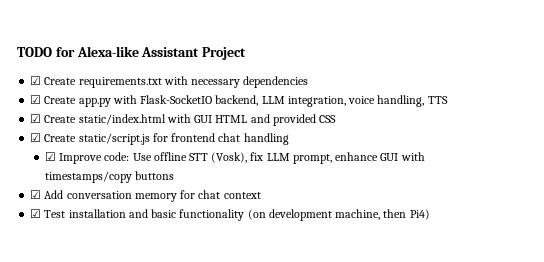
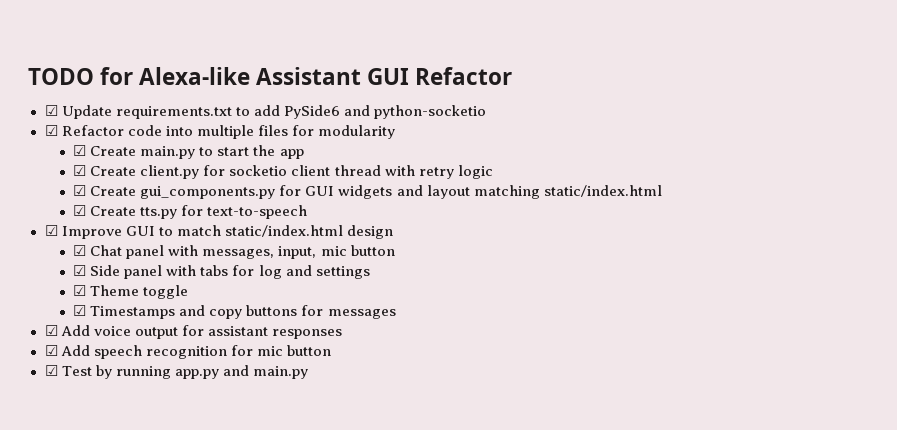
[202,47,247,60] [30,76,309,88] [30,95,448,107] [30,114,337,126] [30,133,289,145] [44,152,425,164] [44,171,132,183] Project // ☑ Create requirements.txt with necessary dependencies // ☑ Create app.py with Flask-SocketIO backend, LLM integration, voice handling, TTS // ☑ Create static/index.html with GUI HTML and provided CSS // ☑ Create static/script.js for frontend chat handling // ☑ Improve code: Use offline STT (Vosk), fix LLM prompt, enhance GUI with timestamps/copy -> [367,67,513,85] [44,105,486,119] [44,125,395,139] [73,145,304,159] [73,165,493,179] [73,185,662,199] [73,205,308,219] [44,225,393,239] [73,245,395,259] [73,265,370,279] [73,285,189,299] [73,305,243,319] GUI Refactor // ☑ Update requirements.txt to add PySide6 and python-socketio // ☑ Refactor code into multiple files for modularity // ☑ Create main.py to start the app // ☑ Create client.py for socketio client thread with retry logic // ☑ Create gui_components.py for GUI widgets and layout matching static/index.html // ☑ Create tts.py for text-to-speech // ☑ Improve GUI to match static/index.html design // ☑ Chat panel with messages, input, mic button // ☑ Side panel with tabs for log and settings // ☑ Theme toggle // ☑ Timestamps and copy
[30,190,261,202] [30,209,430,221] // ☑ Add conversation memory for chat context // ☑ Test installation and basic functionality (on development machine, then Pi4) -> [301,305,396,319] [44,325,342,339] [44,345,331,359] [44,365,308,379] for messages // ☑ Add voice output for assistant responses // ☑ Add speech recognition for mic button // ☑ Test by running app.py and main.py

